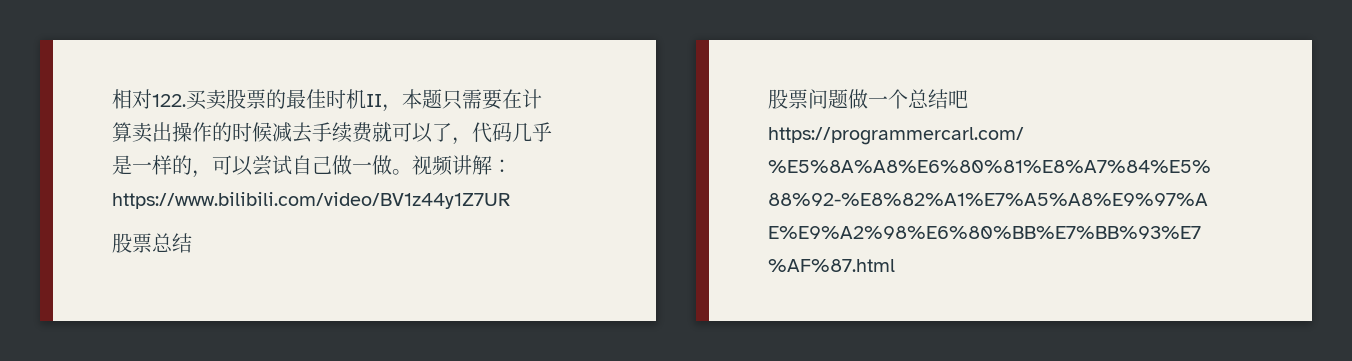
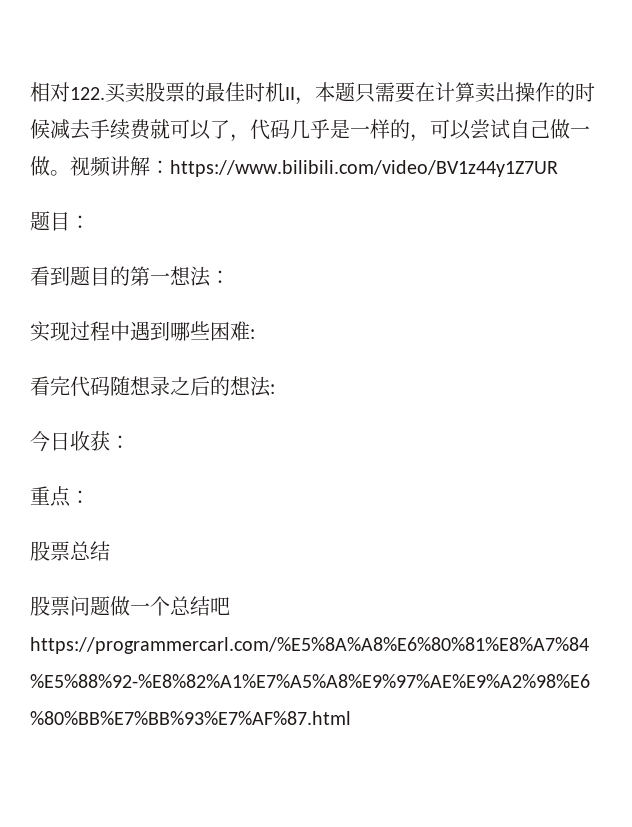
(510, 200) none -> [30,211,90,231] [30,266,230,287] [30,321,255,342] [30,376,275,397] [30,431,130,452] [30,486,90,507] // 题目： // 看到题目的第一想法： // 实现过程中遇到哪些困难: // 看完代码随想录之后的想法: // 今日收获： // 重点：

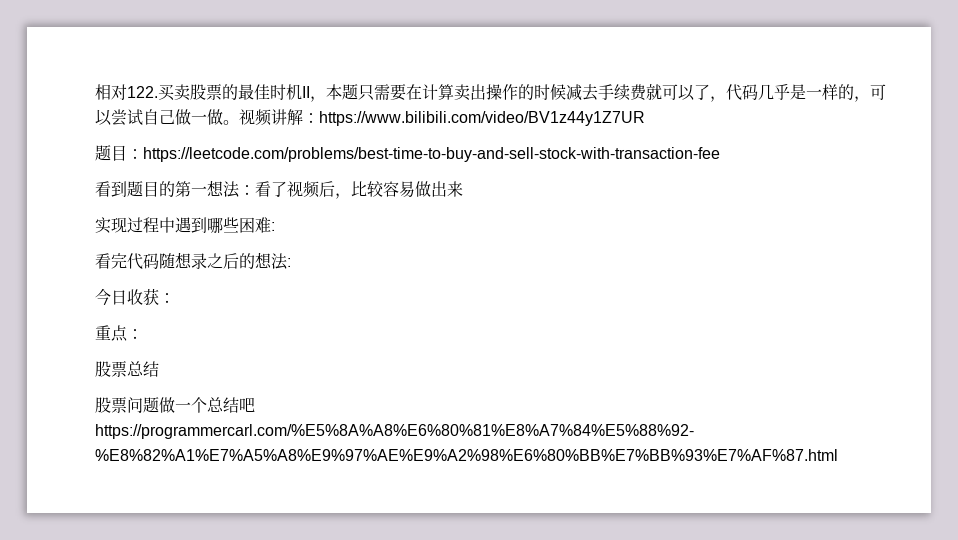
(90, 222) none -> [143,147,720,162] https://leetcode.com/problems/best-time-to-buy-and-sell-stock-with-transaction-fee
(230, 277) none -> [255,181,463,199] 看了视频后，比较容易做出来

